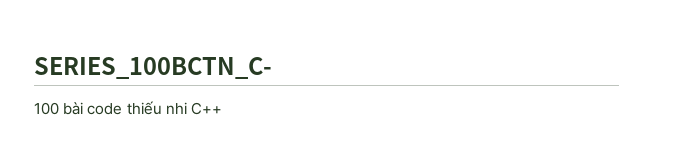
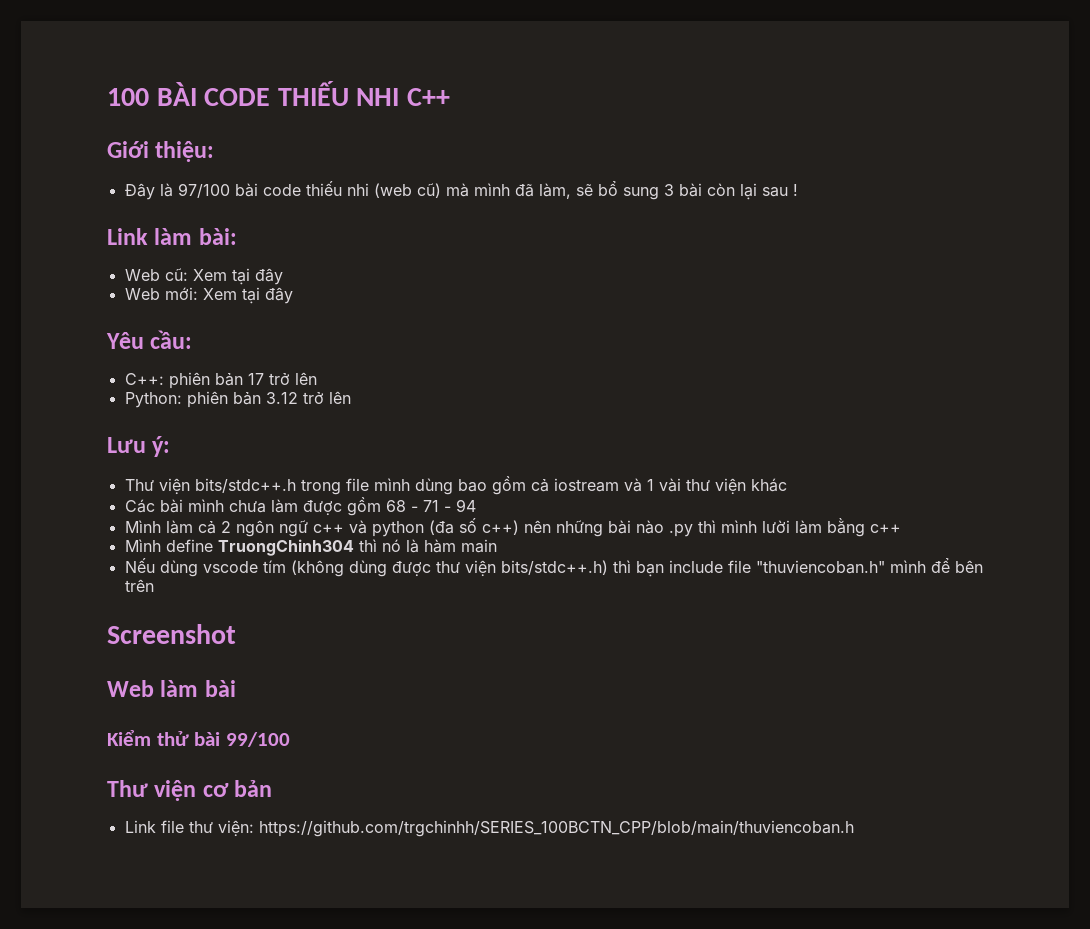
[34,57,272,79] [34,101,222,115] SERIES_100BCTN_C- // 100 bài code thiếu nhi C++ -> [107,81,450,106] [107,141,215,162] [124,181,798,200] [107,228,237,245] [124,268,283,285] [124,287,293,304] [106,330,193,349] [124,372,317,389] [124,391,351,408] [107,436,171,457] [124,476,787,495] [124,497,476,516] [124,518,901,537] [124,539,497,556] [124,558,983,577] [124,579,154,592] [107,624,236,644] [107,680,236,697] [107,730,291,747] [107,780,273,801] [124,820,854,837] 100 BÀI CODE THIẾU NHI C++ // Giới thiệu: // Đây là 97/100 bài code thiếu nhi (web cũ) mà mình đã làm, sẽ bổ sung 3 bài còn lại sau ! // Link làm bài: // Web cũ: Xem tại đây // Web mới: Xem tại đây // Yêu cầu: // C++: phiên bản 17 trở lên // Python: phiên bản 3.12 trở lên // Lưu ý: // Thư viện bits/stdc++.h trong file mình dùng bao gồm cả iostream và 1 vài thư viện khác // Các bài mình chưa làm được gồm 68 - 71 - 94 // Mình làm cả 2 ngôn ngữ c++ và python (đa số c++) nên những bài nào .py thì mình lười làm bằng c++ // Mình define TruongChinh304 thì nó là hàm main // Nếu dùng vscode tím (không dùng được thư viện bits/stdc++.h) thì bạn include file "thuviencoban.h" mình để bên trên // Screenshot // Web làm bài // Kiểm thử bài 99/100 // Thư viện cơ bản // Link file thư viện: https://github.com/trgchinhh/SERIES_100BCTN_CPP/blob/main/thuviencoban.h

